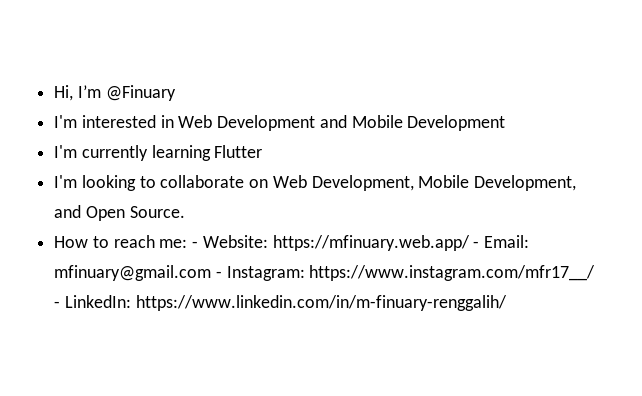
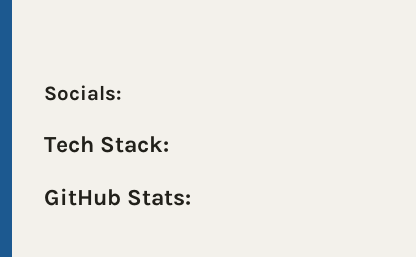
[54,85,176,101] [54,115,506,131] [54,145,263,161] [54,175,577,191] [54,205,185,221] [54,235,530,251] [54,265,596,281] [54,295,507,311] Hi, I’m @Finuary // I'm interested in Web Development and Mobile Development // I'm currently learning Flutter // I'm looking to collaborate on Web Development, Mobile Development, and Open Source. // How to reach me: - Website: https://mfinuary.web.app/ - Email: mfinuary@gmail.com - Instagram: https://www.instagram.com/mfr17__/ - LinkedIn: https://www.linkedin.com/in/m-finuary-renggalih/ -> [44,85,122,101] [44,136,170,153] [44,188,192,206] Socials: // Tech Stack: // GitHub Stats:

